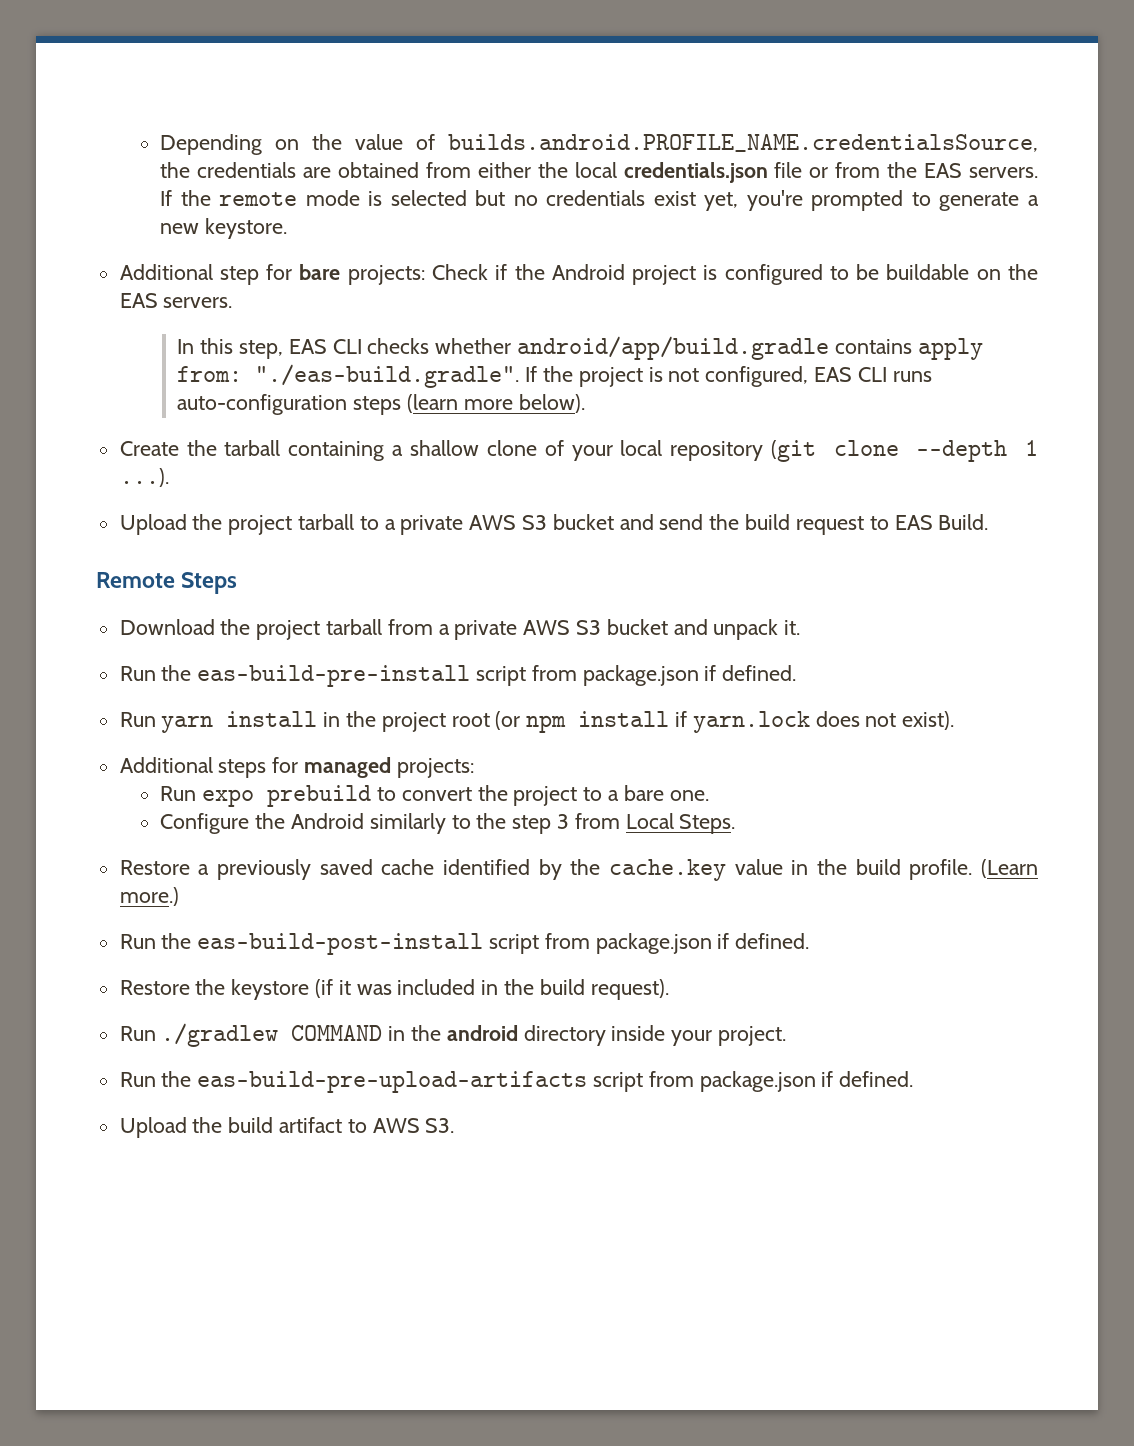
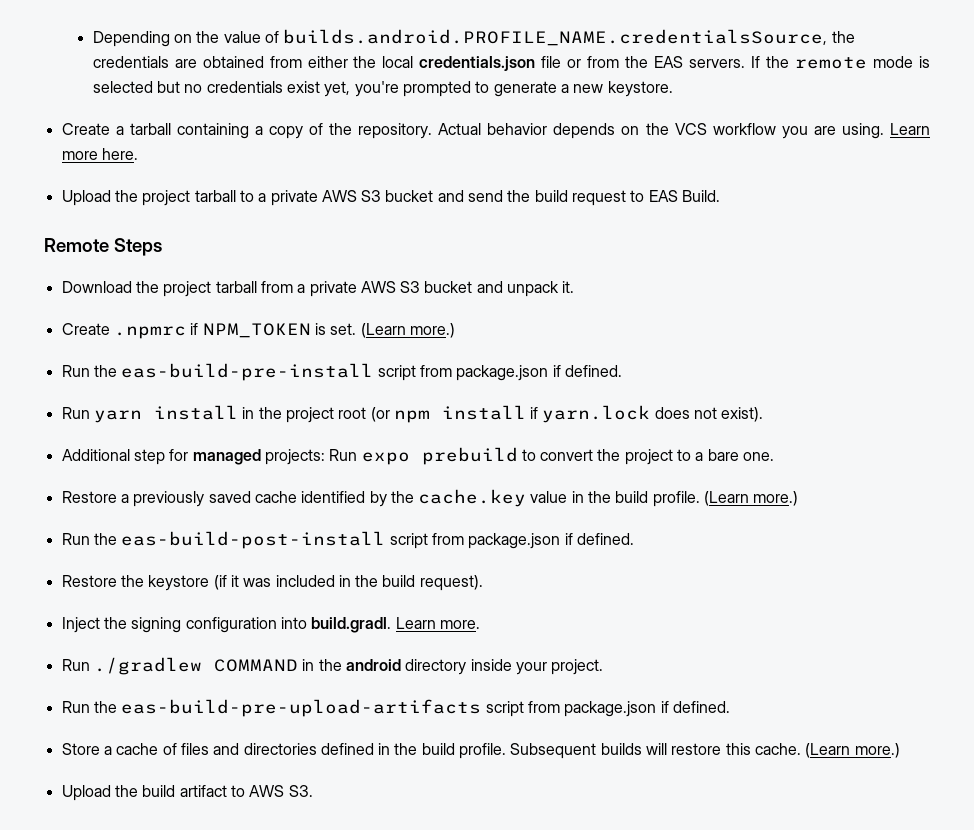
[119,264,1039,285] [119,293,233,308] [177,336,983,360] [177,364,932,388] [177,394,585,415] [119,440,217,456] // Additional step for bare projects: Check if the Android project is configured to be buildable on the EAS servers. // In this step, EAS CLI checks whether android/app/build.gradle contains apply from: "./eas-build.gradle". If the project is not configured, EAS CLI runs auto-configuration steps (learn more below). // Create the -> [61,123,124,135] // Create a
[409,440,1038,462] [119,468,169,487] shallow clone of your local repository (git clone --depth 1 ...). -> [268,123,930,139] [61,148,138,160] copy of the repository. Actual behavior depends on the VCS workflow you are using. Learn more here.
(801, 627) none -> [61,323,455,339] // Create .npmrc if NPM_TOKEN is set. (Learn more.)
[218,759,267,778] steps -> [133,449,165,465] step
(474, 768) // -> (325, 457) none
[160,813,736,834] // Configure the Android similarly to the step 3 from Local Steps. -> (775, 456) none
(669, 989) none -> [61,617,480,633] // Inject the signing configuration into build.gradl. Learn more.
(914, 1079) none -> [61,743,900,759] // Store a cache of files and directories defined in the build profile. Subsequent builds will restore this cache. (Learn more.)

